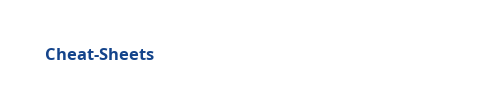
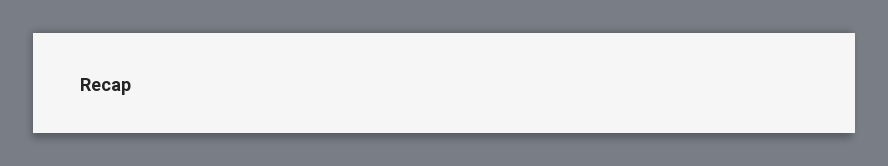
[45,48,154,60] Cheat-Sheets -> [80,78,131,95] Recap

